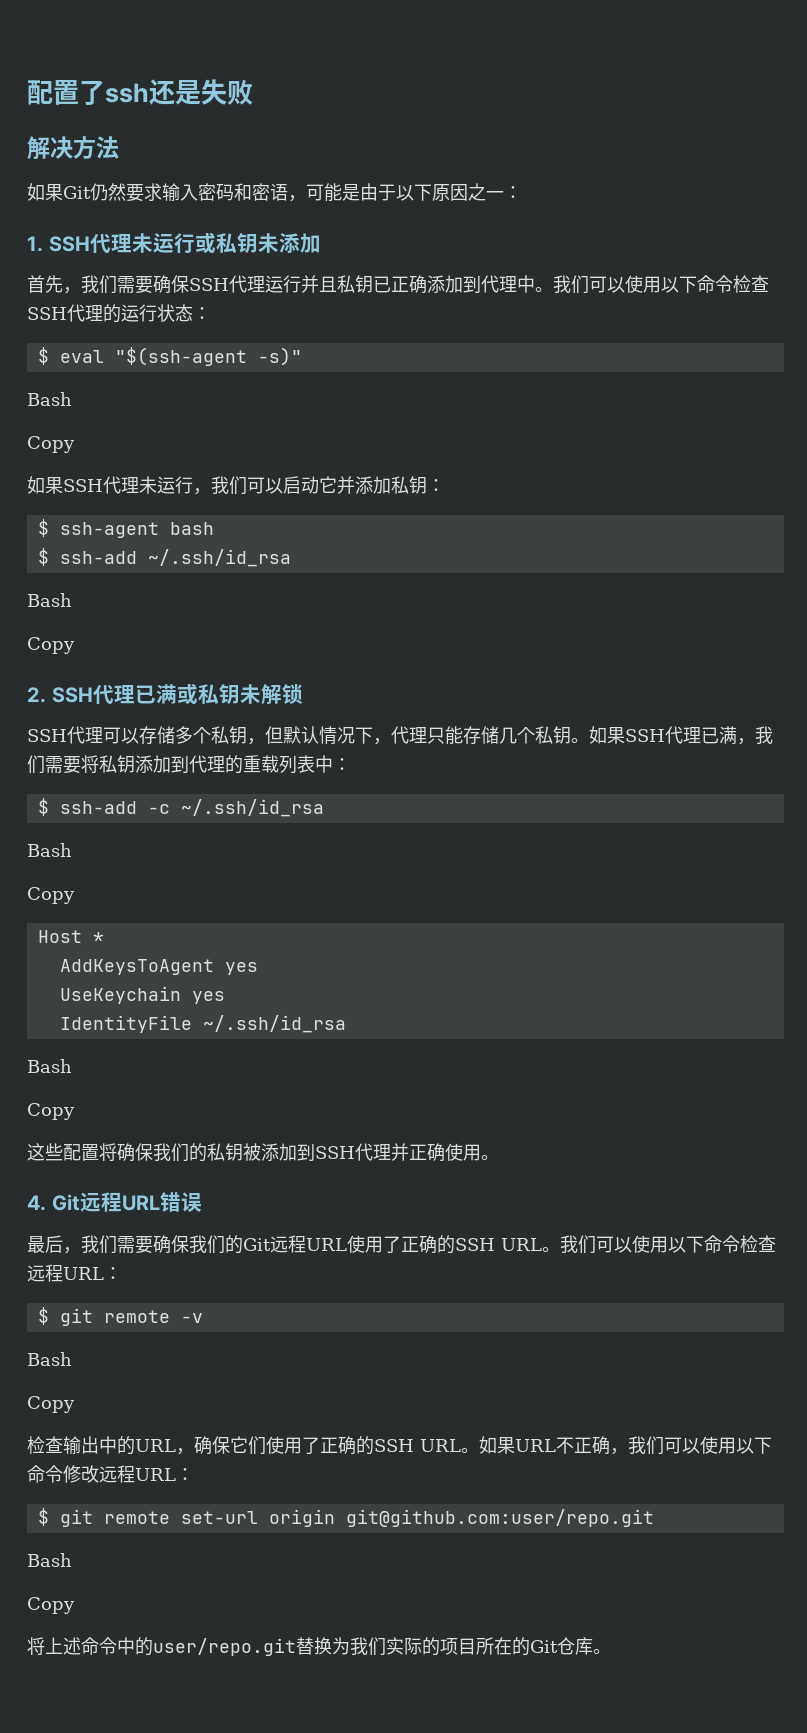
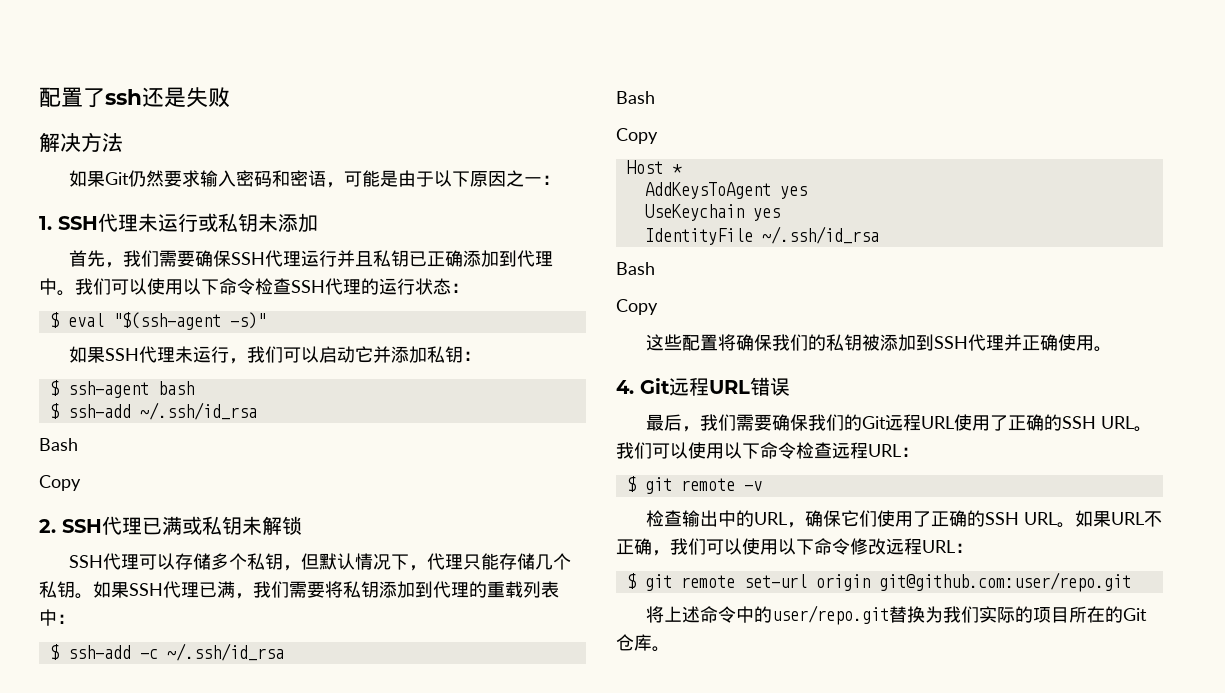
[27,392,72,406] [27,436,75,453] // Bash // Copy -> (266, 320) none
[27,1352,72,1366] [27,1396,75,1413] // Bash // Copy -> (762, 486) none
[27,1553,72,1567] [27,1597,75,1614] // Bash // Copy -> (1131, 582) none

